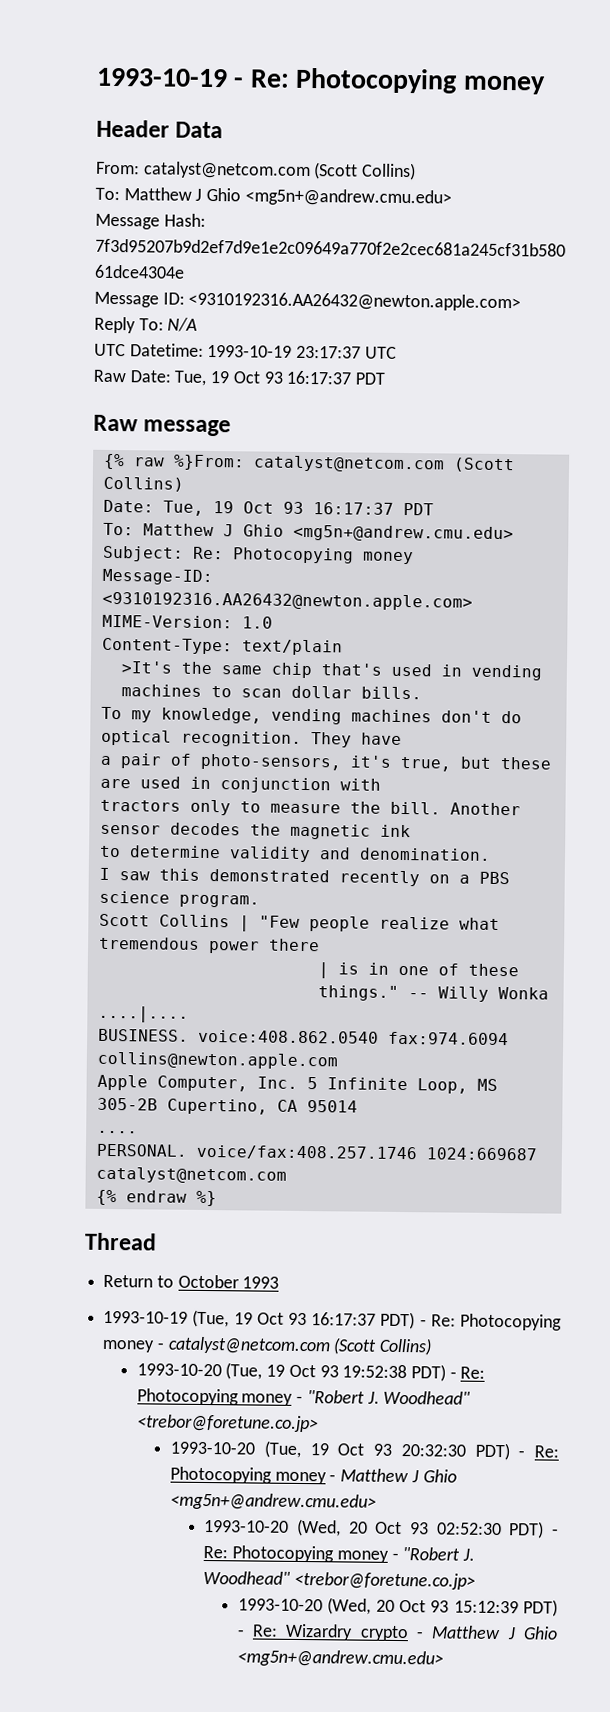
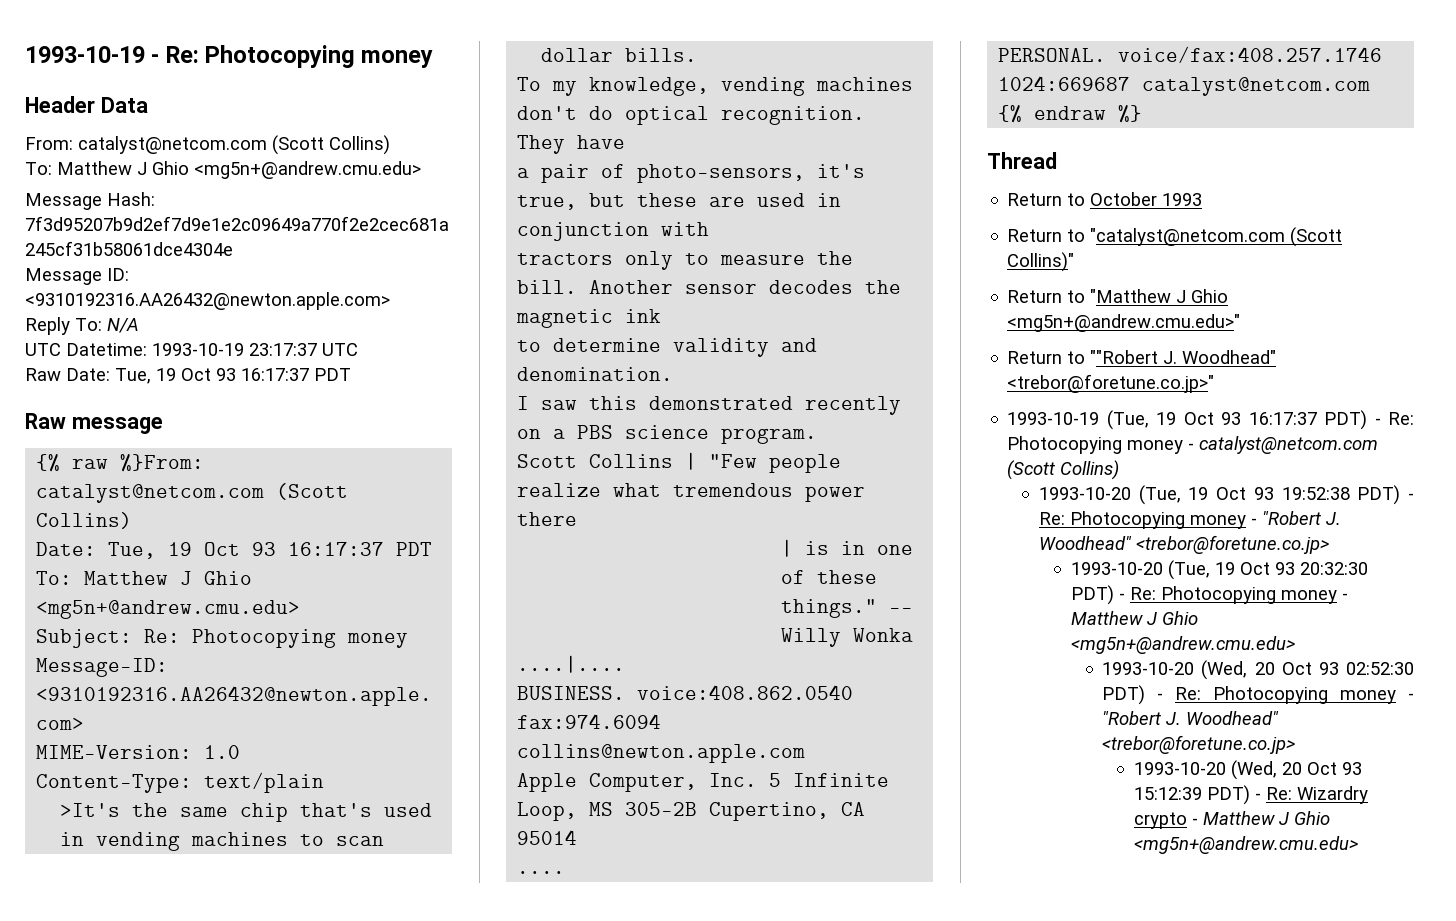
(280, 1282) none -> [1007,227,1343,247] [1007,252,1075,272] [1007,289,1229,303] [1007,314,1241,332] [1007,350,1277,364] [1007,374,1215,393] // Return to "catalyst@netcom.com (Scott Collins)" // Return to "Matthew J Ghio <mg5n+@andrew.cmu.edu>" // Return to ""Robert J. Woodhead" <trebor@foretune.co.jp>"

